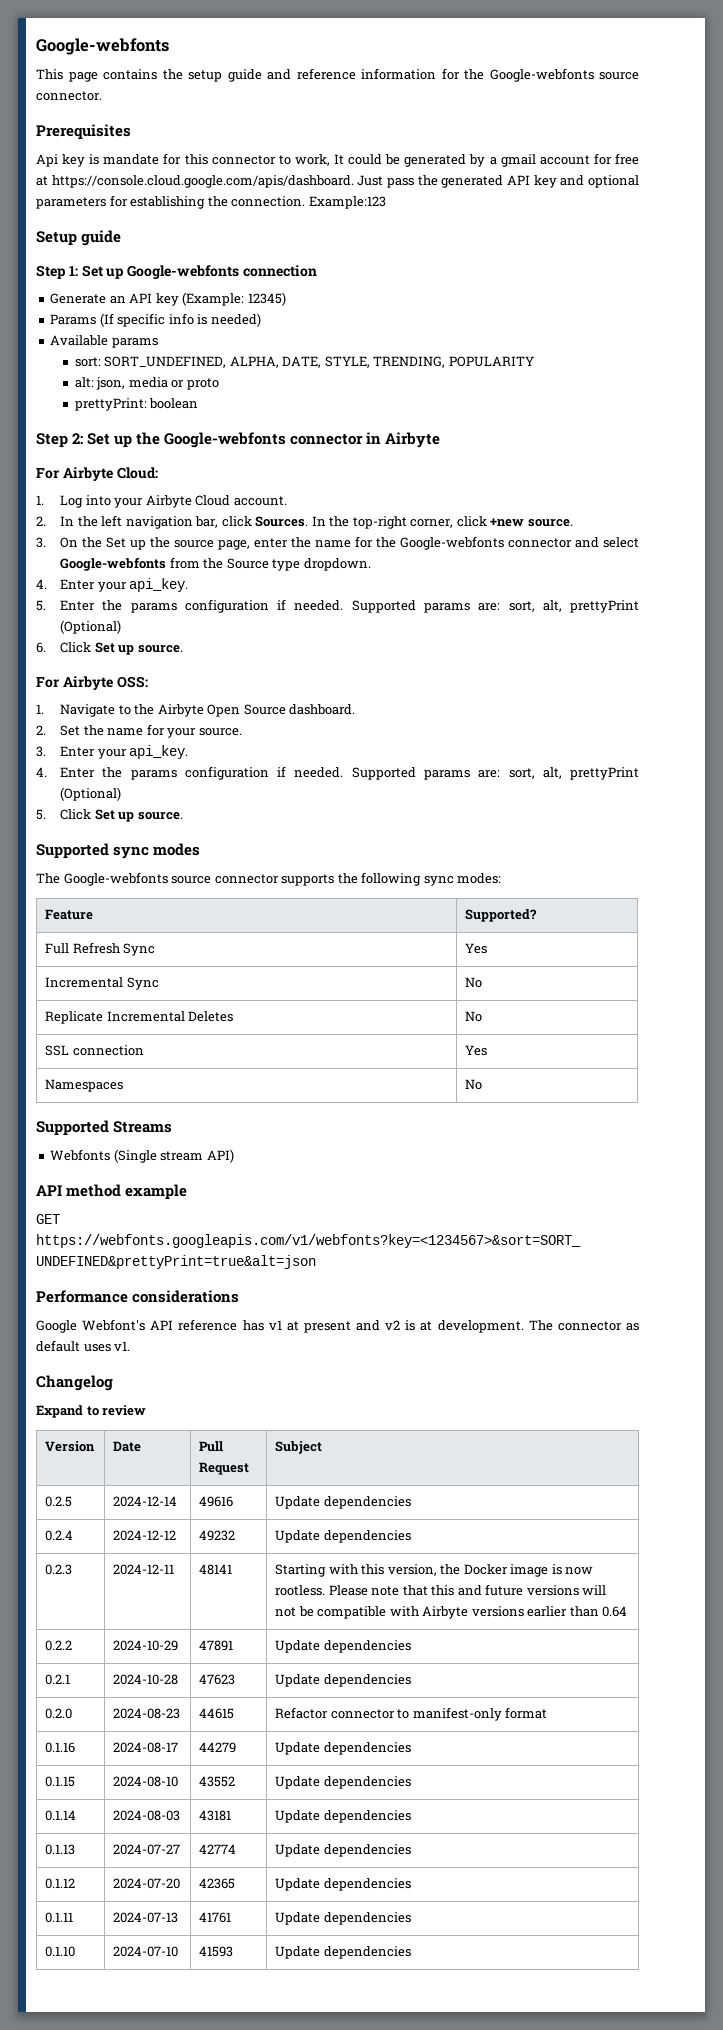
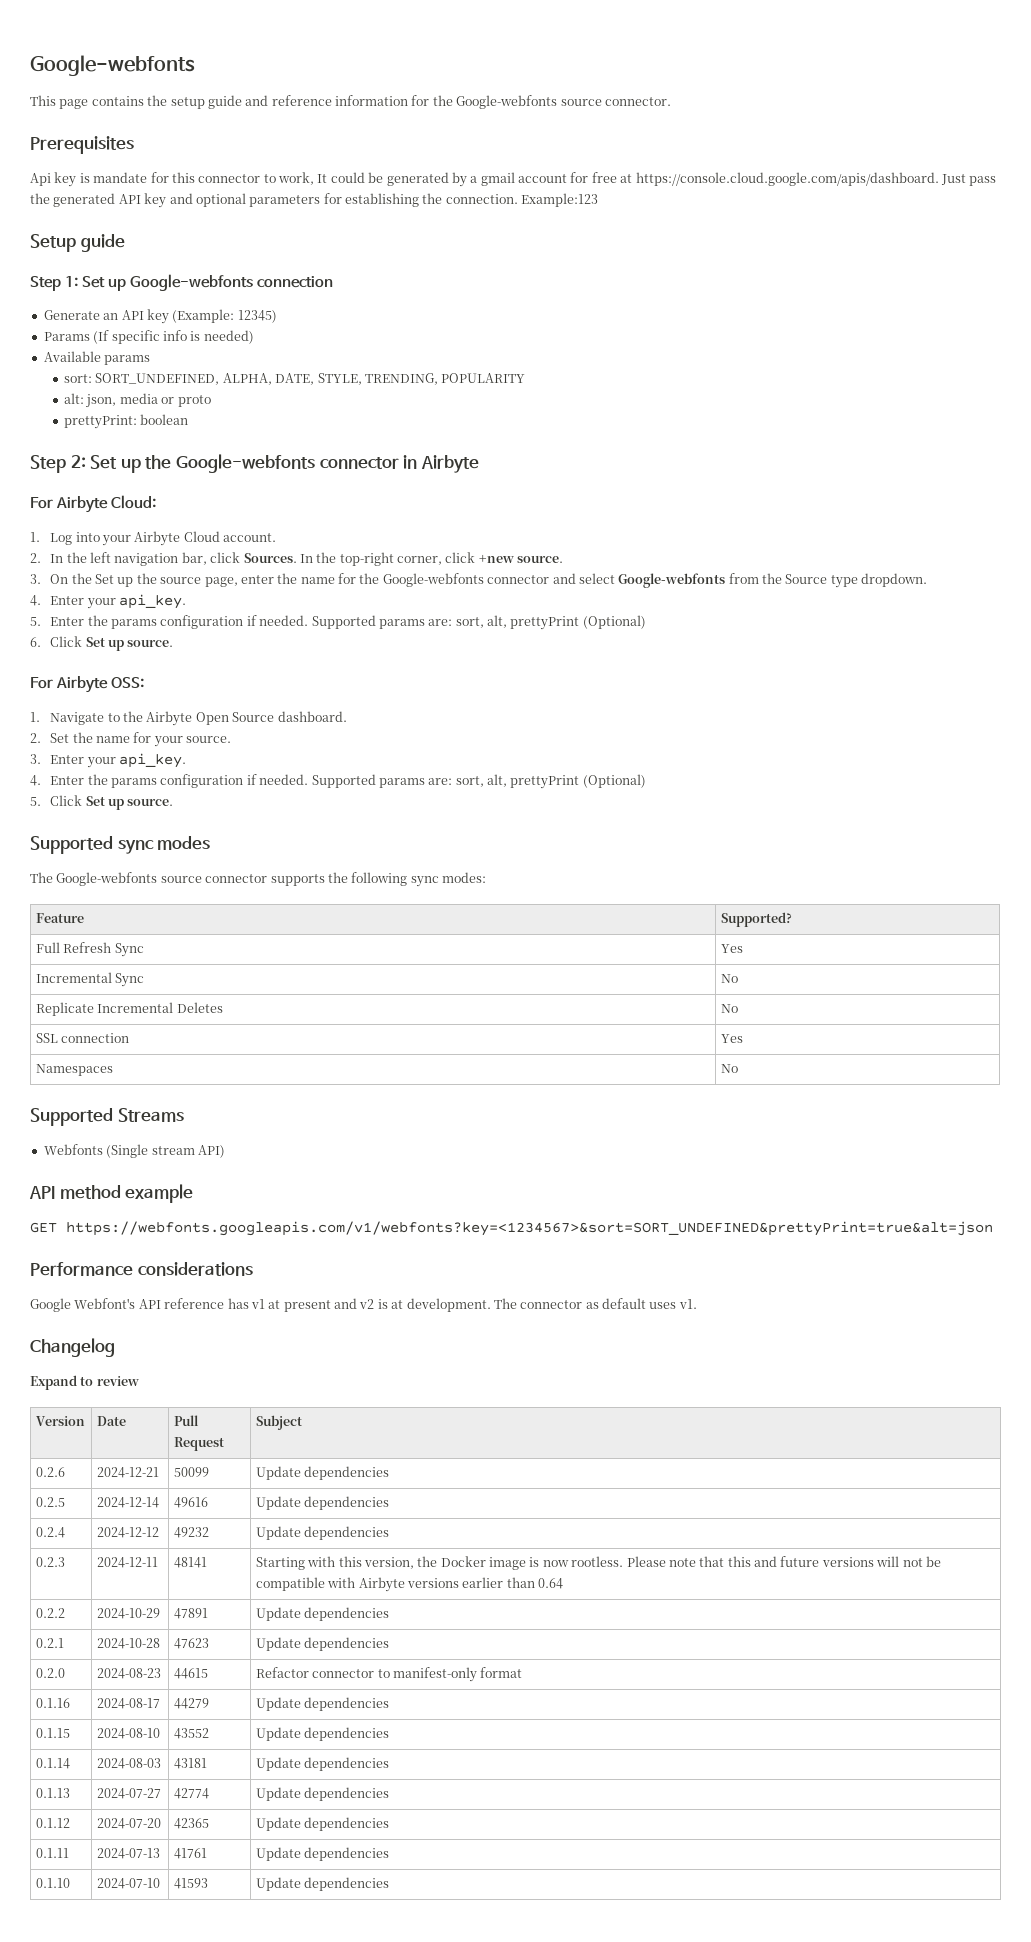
(323, 1447) none -> [35,1467,65,1477] [96,1467,159,1478] [173,1467,209,1477] [255,1466,390,1480] // 0.2.6 | 2024-12-21 | 50099 | Update dependencies

